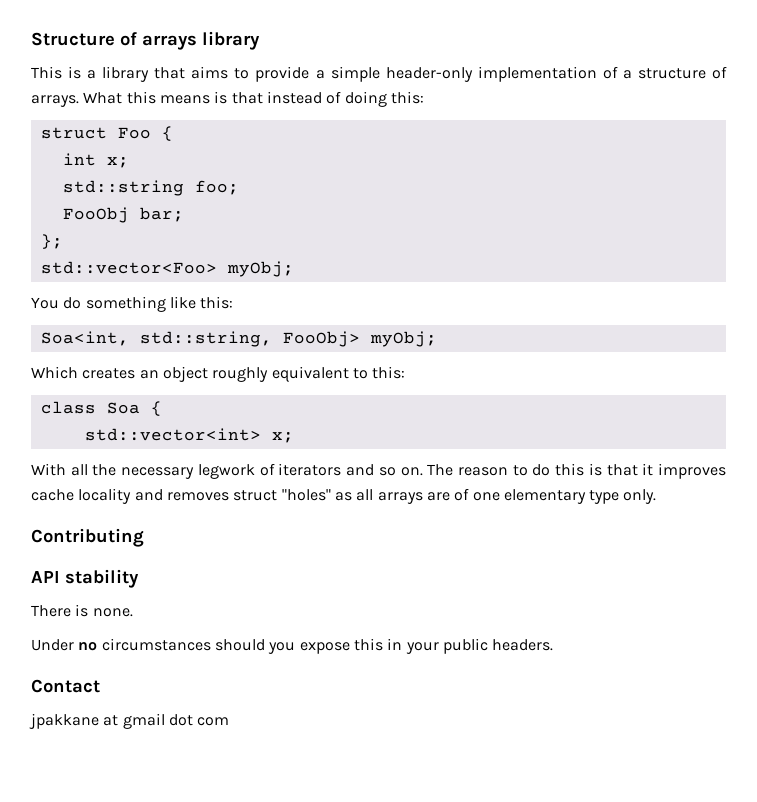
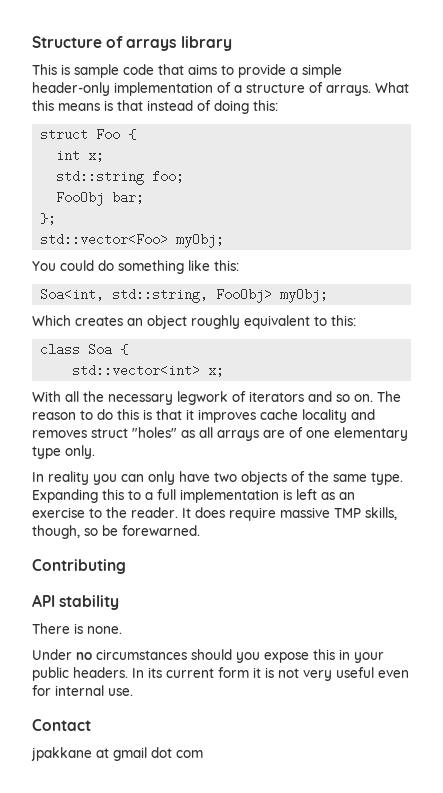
[87,66,150,82] a library -> [74,64,154,78] sample code
(59, 303) none -> [60,260,94,271] could
(657, 496) none -> [32,471,403,485] [32,489,355,503] [32,507,397,521] [32,525,200,539] // In reality you can only have two objects of the same type. Expanding this to a full implementation is left as an exercise to the reader. It does require massive TMP skills, though, so be forewarned.
(554, 645) none -> [132,667,409,681] [32,685,133,696] In its current form it is not very useful even for internal use.

